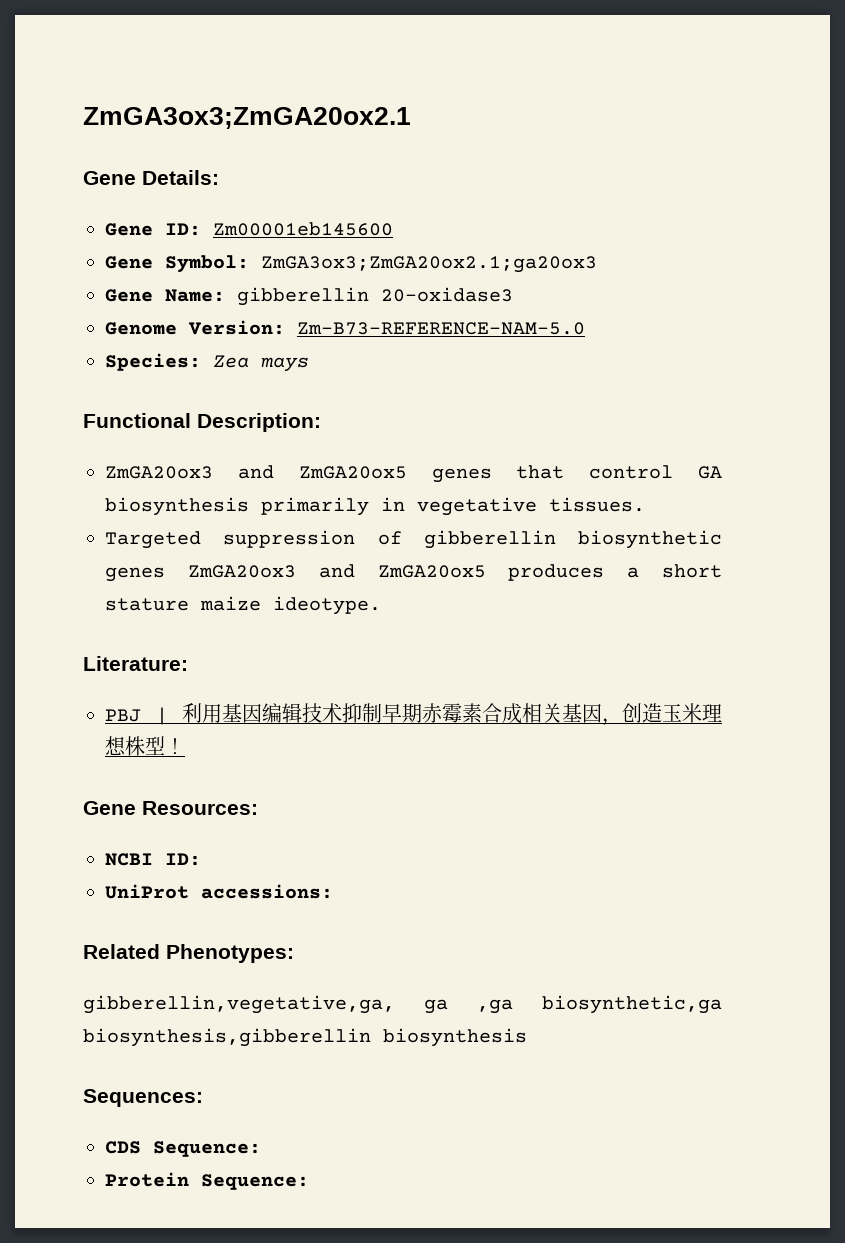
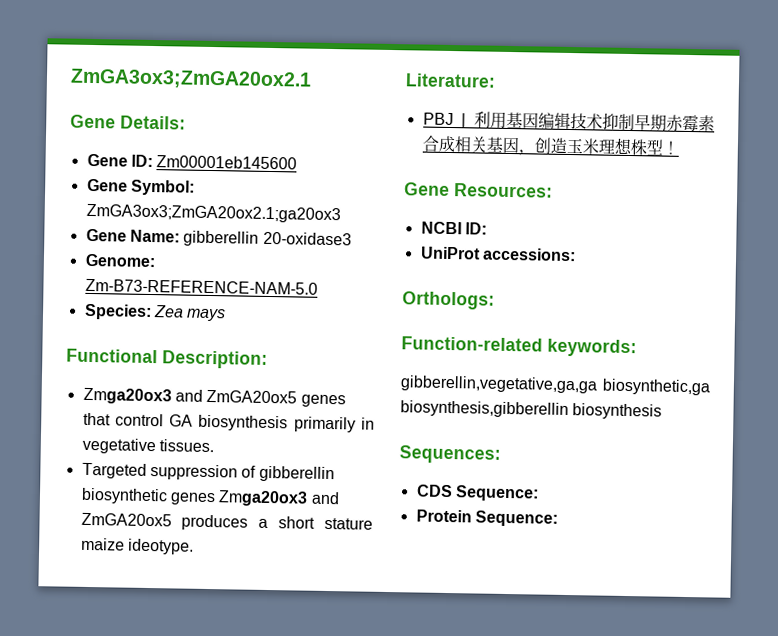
[105,320,285,335] Genome Version: -> [84,253,156,268] Genome:
[105,466,213,479] ZmGA20ox3 -> [82,387,172,405] Zmga20ox3
[187,565,296,578] ZmGA20ox3 -> [218,490,309,507] Zmga20ox3
[83,944,294,963] [83,995,513,1014] Related Phenotypes: // gibberellin,vegetative,ga, ga ,ga -> [402,291,495,310] [401,336,637,358] [400,375,598,394] Orthologs: // Function-related keywords: // gibberellin,vegetative,ga,ga

